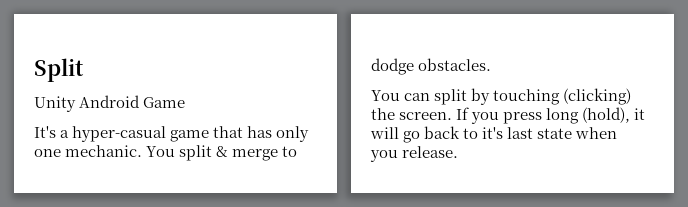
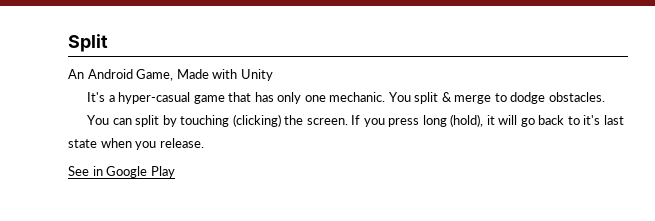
(84, 70) none -> [68,69,238,81] An Android Game, Made with
[79,95,186,108] Android Game -> (273, 75) none
(459, 152) none -> [68,166,175,178] // See in Google Play

